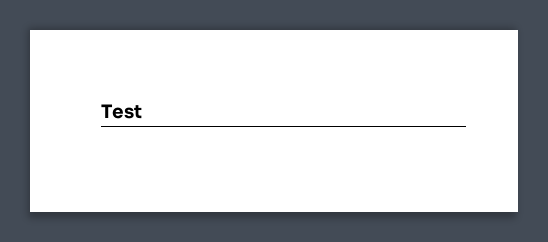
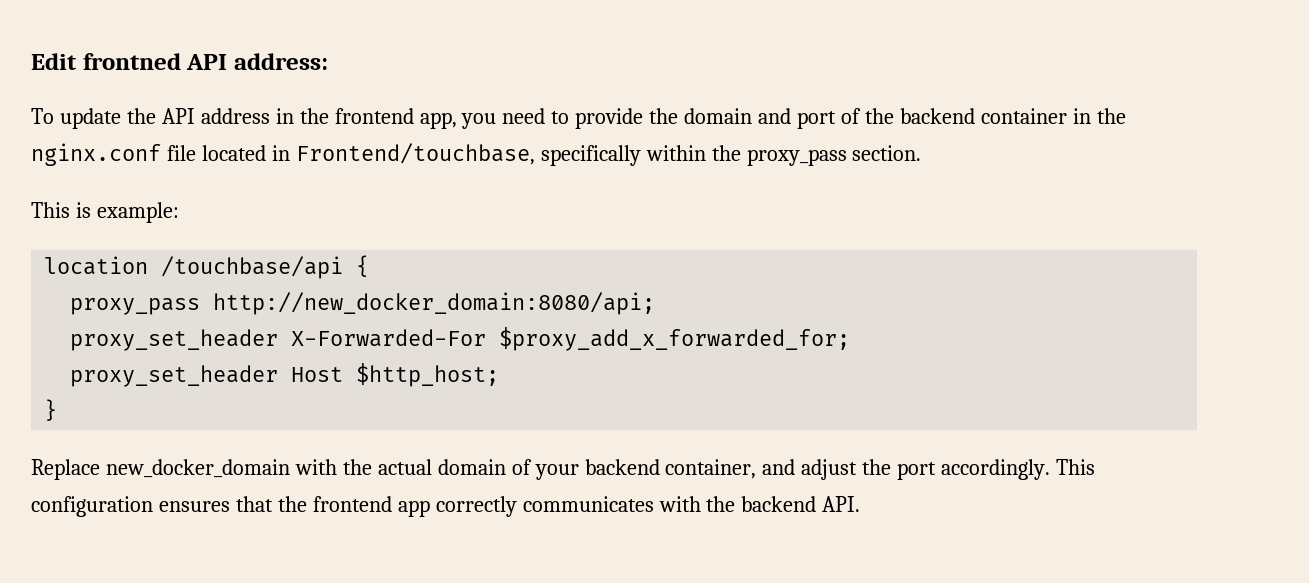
[101,104,142,119] Test -> [31,53,328,70] [31,108,1126,129] [31,143,922,166] [31,202,179,223] [44,255,370,279] [70,292,656,315] [70,327,851,351] [70,363,500,387] [44,399,58,421] [31,459,1096,480] [31,496,861,517] Edit frontned API address: // To update the API address in the frontend app, you need to provide the domain and port of the backend container in the nginx.conf file located in Frontend/touchbase, specifically within the proxy_pass section. // This is example: // location /touchbase/api { // proxy_pass http://new_docker_domain:8080/api; // proxy_set_header X-Forwarded-For $proxy_add_x_forwarded_for; // proxy_set_header Host $http_host; // } // Replace new_docker_domain with the actual domain of your backend container, and adjust the port accordingly. This configuration ensures that the frontend app correctly communicates with the backend API.

